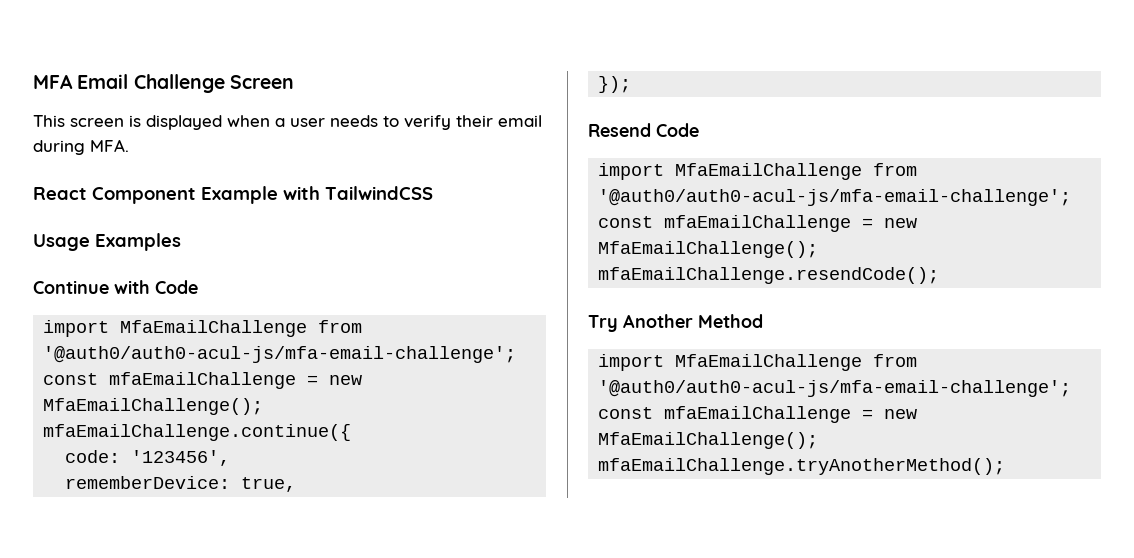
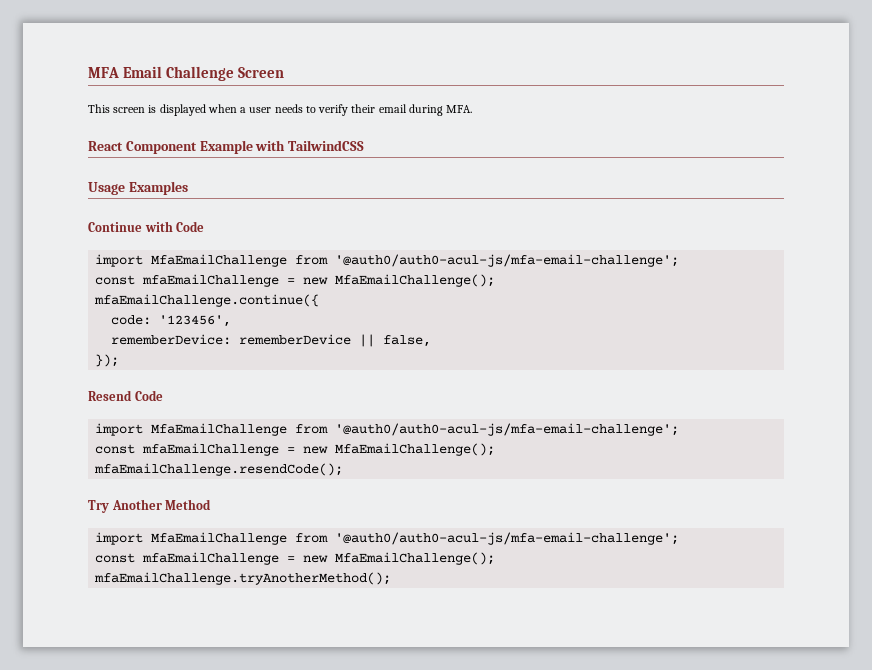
[241,477,297,492] true, -> [239,334,432,347] rememberDevice || false,

